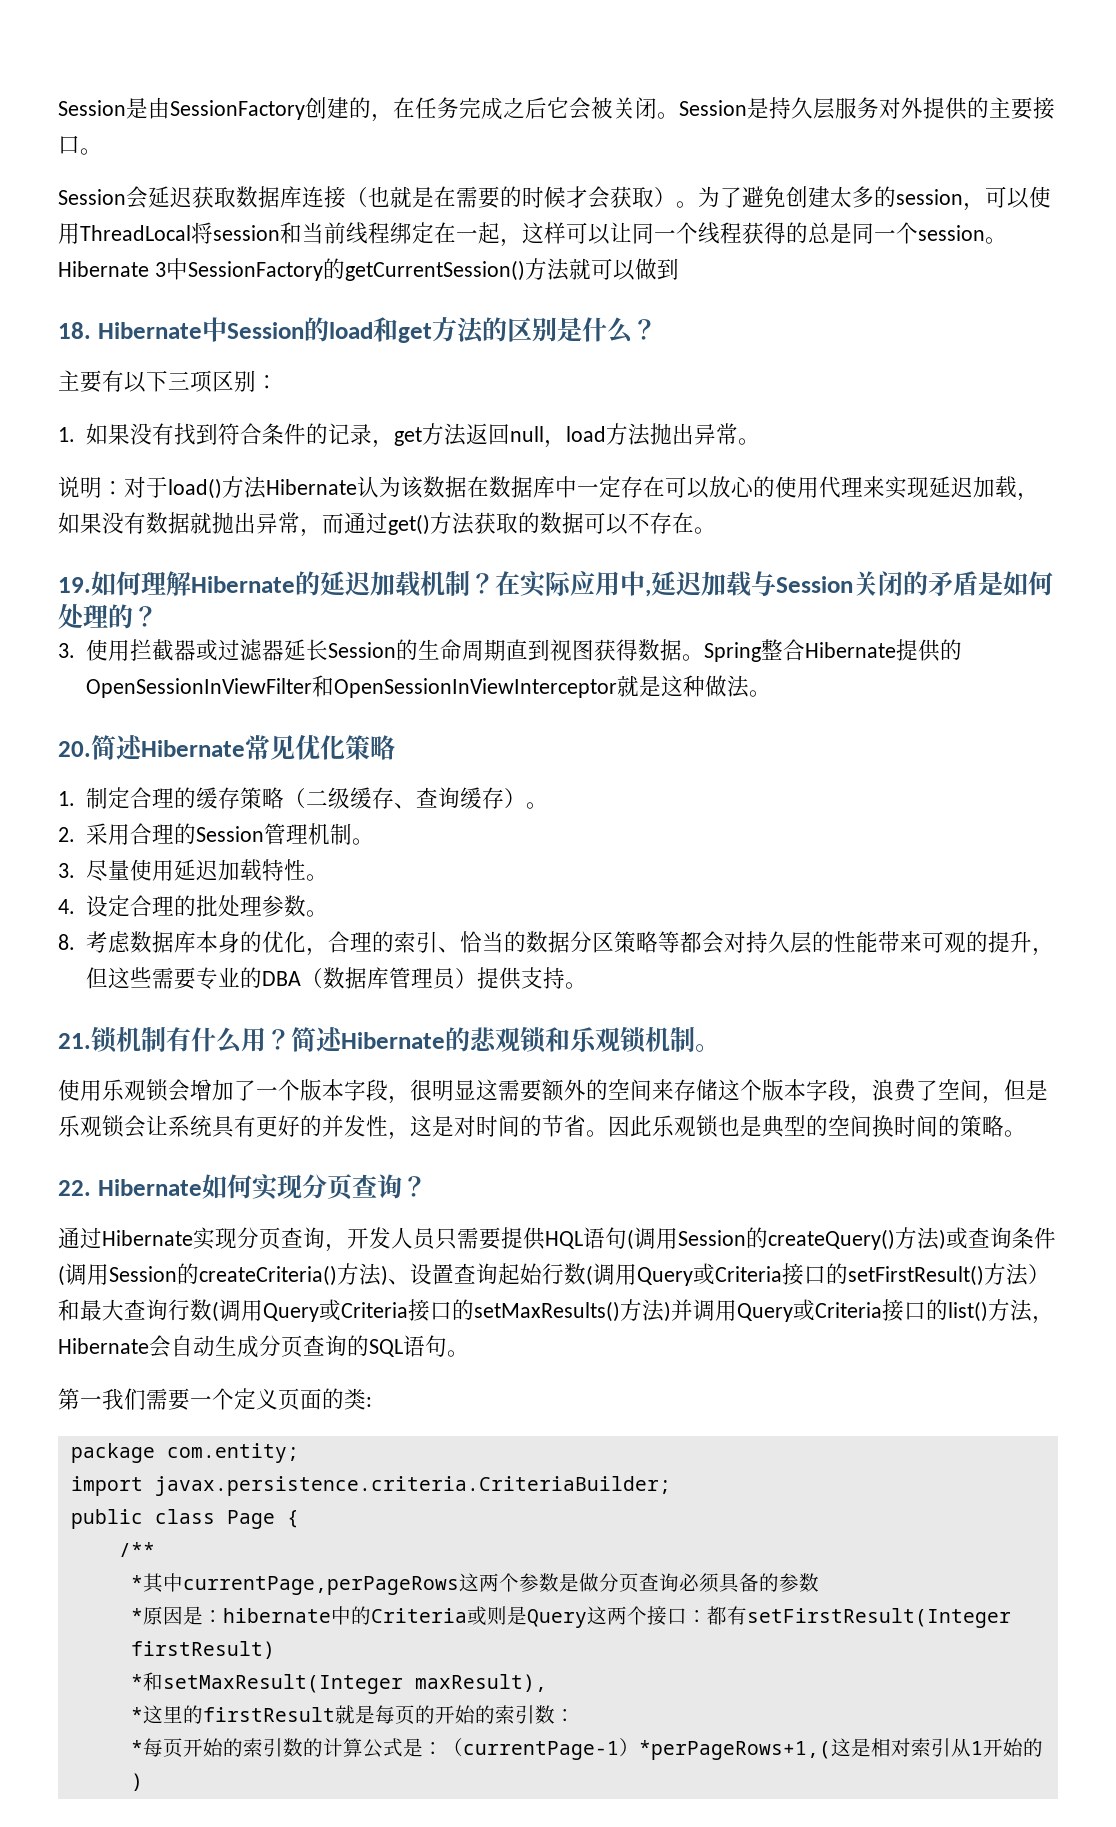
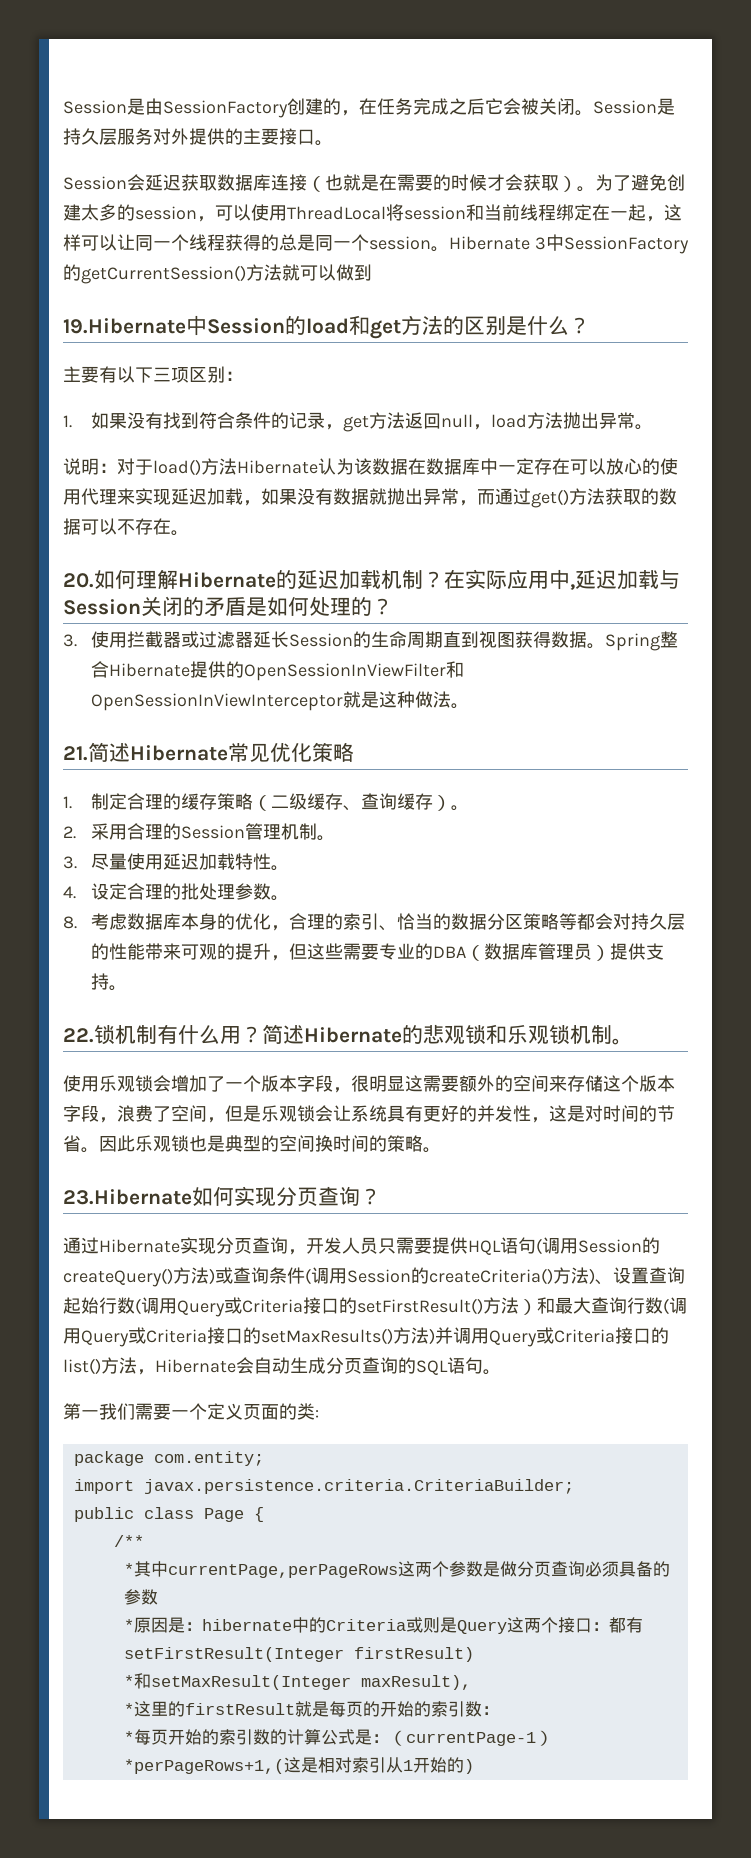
[58,322,202,339] 18. Hibernate -> [63,318,186,334] 19.Hibernate
[58,577,91,593] 19. -> [63,573,94,588] 20.
[58,741,91,757] 20. -> [63,746,88,761] 21.
[58,1033,91,1049] 21. -> [63,1028,94,1043] 22.
[58,1179,202,1196] 22. Hibernate -> [63,1189,192,1205] 23.Hibernate

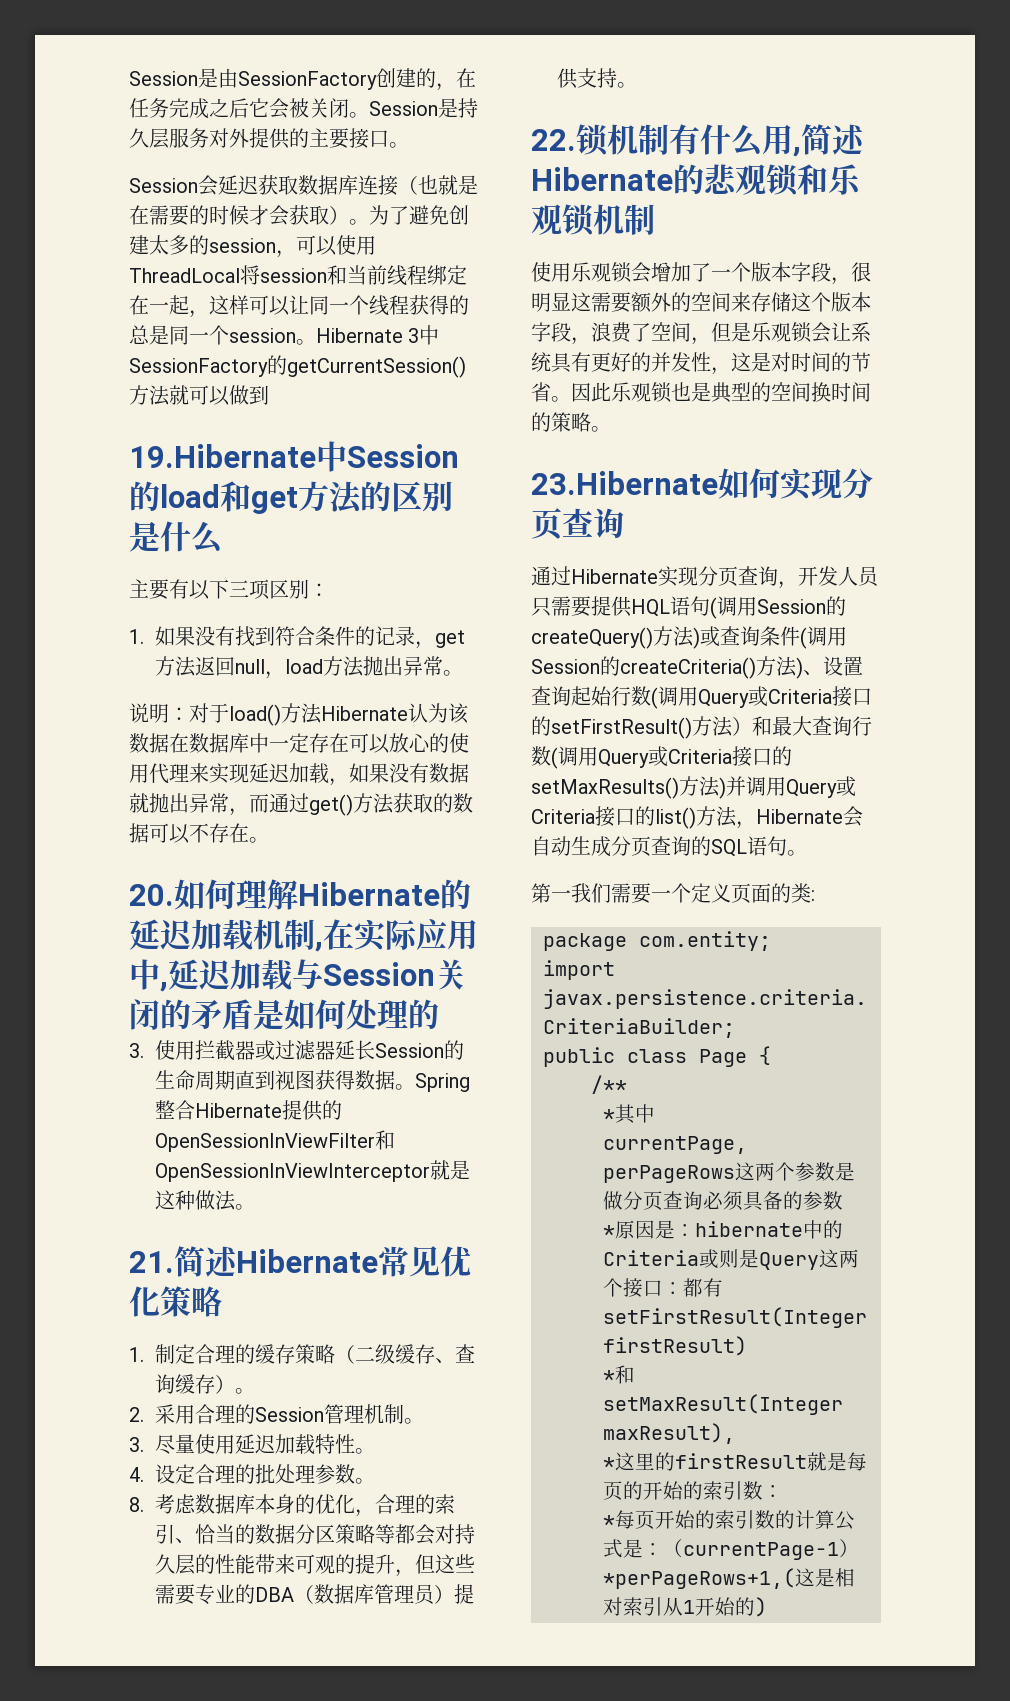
[569,317,590,334] ？ -> (224, 537) none
[423,571,444,588] ？ -> [315,942,323,952] ,
[372,598,393,615] ？ -> (439, 1014) none
[241,1026,262,1043] ？ -> [793,147,801,157] ,
[612,1038,633,1045] 。 -> (655, 219) none
[360,1188,381,1205] ？ -> (624, 523) none

